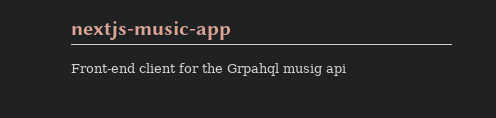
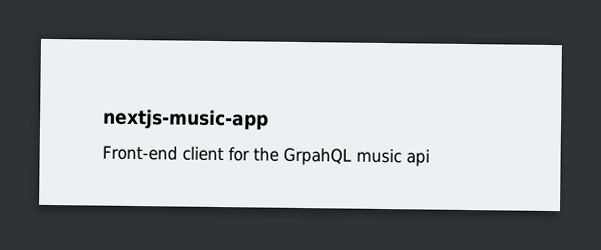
[227,63,322,76] Grpahql musig -> [282,147,402,166] GrpahQL music

